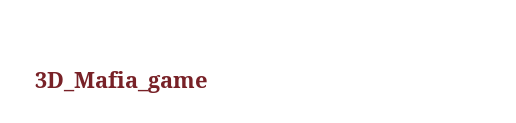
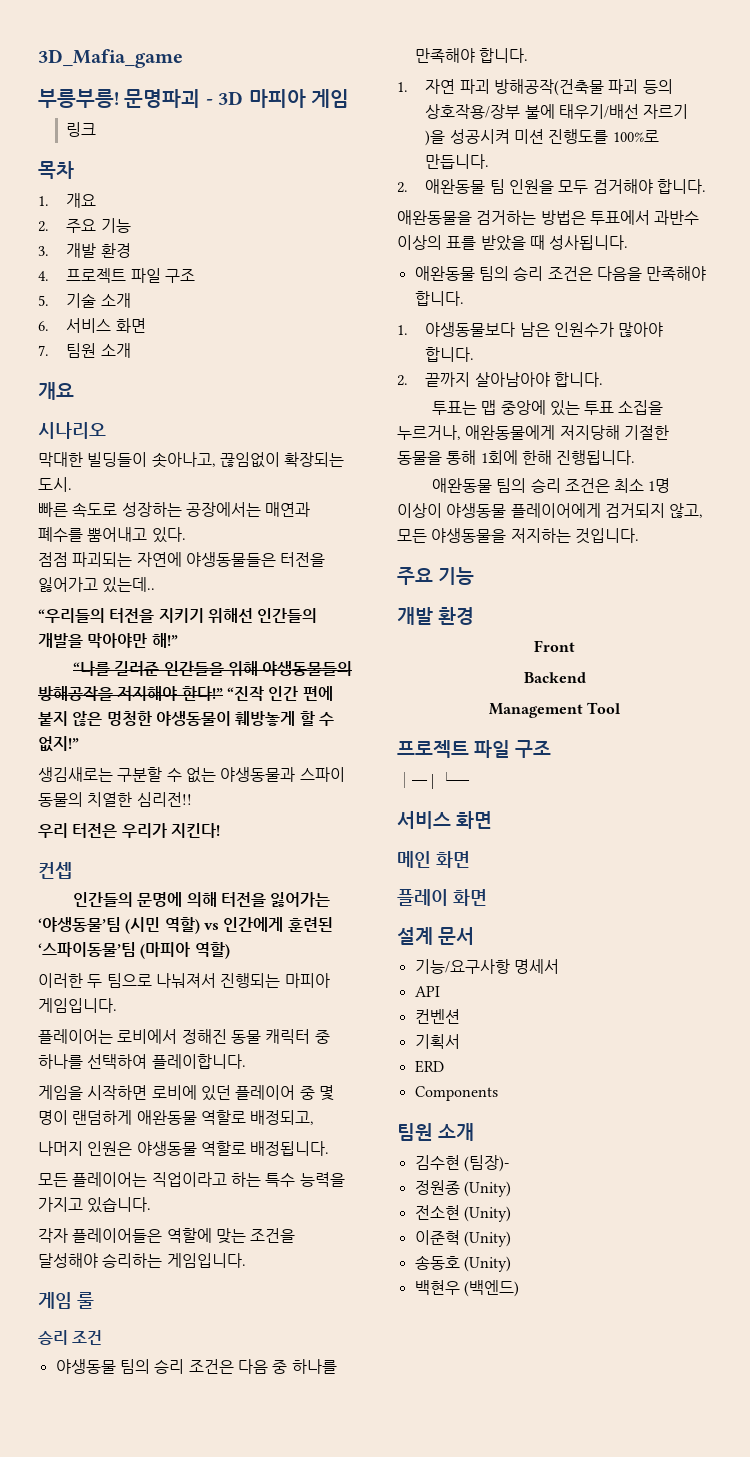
(208, 82) none -> [38,89,349,108] [66,122,97,137] [38,161,74,179] [38,193,97,208] [38,218,131,233] [38,243,131,258] [38,268,196,283] [38,293,131,308] [38,318,146,333] [38,343,131,358] [38,382,74,400] [38,422,106,439] [38,452,345,468] [38,477,72,492] [38,502,311,517] [38,527,186,543] [38,552,326,567] [38,577,156,593] [38,608,318,623] [38,633,178,648] [72,661,353,676] [38,686,333,701] [38,711,334,727] [38,736,79,752] [38,767,345,783] [38,792,192,807] [38,823,220,838] [38,862,72,879] [72,892,331,908] [38,917,333,934] [38,942,230,959] [38,973,330,988] [38,998,117,1013] [38,1029,330,1044] [38,1054,246,1069] [38,1085,334,1101] [38,1110,315,1125] [38,1141,330,1156] [38,1172,345,1187] [38,1197,152,1213] [38,1228,296,1244] [38,1253,246,1268] [38,1292,94,1309] [38,1330,103,1345] [55,1359,337,1374] [414,48,528,63] [397,79,673,96] [425,104,689,119] [425,129,659,146] [425,154,490,169] [397,179,706,194] [397,210,700,225] [397,235,629,251] [414,266,707,281] [414,291,464,306] [397,322,664,337] [425,347,475,362] [397,372,604,387] [431,400,664,416] [397,425,669,440] [397,450,636,465] [431,478,671,493] [397,503,704,518] [397,528,639,544] [397,567,474,585] [397,607,474,625] [534,640,575,652] [523,672,586,683] [488,702,621,718] [397,740,551,758] [397,772,470,789] [397,811,492,829] [397,851,470,868] [397,889,487,906] [397,927,474,945] [414,959,559,974] [414,986,440,997] [414,1009,460,1024] [414,1034,460,1049] [414,1060,444,1073] [414,1086,498,1101] [397,1123,474,1141] [414,1155,509,1172] [414,1180,511,1197] [414,1205,511,1222] [414,1230,511,1247] [414,1255,511,1272] [414,1280,519,1297] // 부릉부릉! 문명파괴 - 3D 마피아 게임 // 링크 // 목차 // 1. 개요 // 2. 주요 기능 // 3. 개발 환경 // 4. 프로젝트 파일 구조 // 5. 기술 소개 // 6. 서비스 화면 // 7. 팀원 소개 // 개요 // 시나리오 // 막대한 빌딩들이 솟아나고, 끊임없이 확장되는 도시. // 빠른 속도로 성장하는 공장에서는 매연과 폐수를 뿜어내고 있다. // 점점 파괴되는 자연에 야생동물들은 터전을 잃어가고 있는데.. // “우리들의 터전을 지키기 위해선 인간들의 개발을 막아야만 해!” // “나를 길러준 인간들을 위해 야생동물들의 방해공작을 저지해야 한다!” “진작 인간 편에 붙지 않은 멍청한 야생동물이 훼방놓게 할 수 없지!” // 생김새로는 구분할 수 없는 야생동물과 스파이 동물의 치열한 심리전!! // 우리 터전은 우리가 지킨다! // 컨셉 // 인간들의 문명에 의해 터전을 잃어가는 ‘야생동물’팀 (시민 역할) vs 인간에게 훈련된 ‘스파이동물’팀 (마피아 역할) // 이러한 두 팀으로 나눠져서 진행되는 마피아 게임입니다. // 플레이어는 로비에서 정해진 동물 캐릭터 중 하나를 선택하여 플레이합니다. // 게임을 시작하면 로비에 있던 플레이어 중 몇 명이 랜덤하게 애완동물 역할로 배정되고, // 나머지 인원은 야생동물 역할로 배정됩니다. // 모든 플레이어는 직업이라고 하는 특수 능력을 가지고 있습니다. // 각자 플레이어들은 역할에 맞는 조건을 달성해야 승리하는 게임입니다. // 게임 룰 // 승리 조건 // 야생동물 팀의 승리 조건은 다음 중 하나를 만족해야 합니다. // 1. 자연 파괴 방해공작(건축물 파괴 등의 상호작용/장부 불에 태우기/배선 자르기 )을 성공시켜 미션 진행도를 100%로 만듭니다. // 2. 애완동물 팀 인원을 모두 검거해야 합니다. // 애완동물을 검거하는 방법은 투표에서 과반수 이상의 표를 받았을 때 성사됩니다. // 애완동물 팀의 승리 조건은 다음을 만족해야 합니다. // 1. 야생동물보다 남은 인원수가 많아야 합니다. // 2. 끝까지 살아남아야 합니다. // 투표는 맵 중앙에 있는 투표 소집을 누르거나, 애완동물에게 저지당해 기절한 동물을 통해 1회에 한해 진행됩니다. // 애완동물 팀의 승리 조건은 최소 1명 이상이 야생동물 플레이어에게 검거되지 않고, 모든 야생동물을 저지하는 것입니다. // 주요 기능 // 개발 환경 // Front // Backend // Management Tool // 프로젝트 파일 구조 // ├─ | └─ // 서비스 화면 // 메인 화면 // 플레이 화면 // 설계 문서 // 기능/요구사항 명세서 // API // 컨벤션 // 기획서 // ERD // Components // 팀원 소개 // 김수현 (팀장)- // 정원종 (Unity) // 전소현 (Unity) // 이준혁 (Unity) // 송동호 (Unity) // 백현우 (백엔드)

